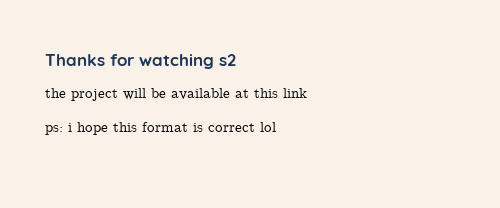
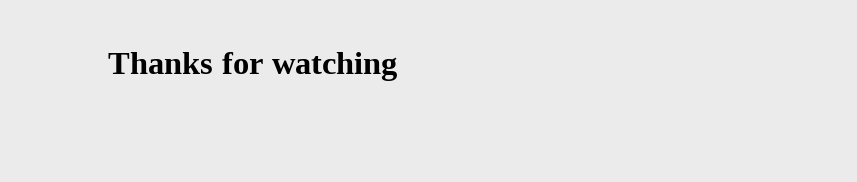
[219,54,236,66] [45,88,307,101] [45,122,276,135] s2 // the project will be available at this link // ps: i hope this format is correct lol -> (397, 66) none

